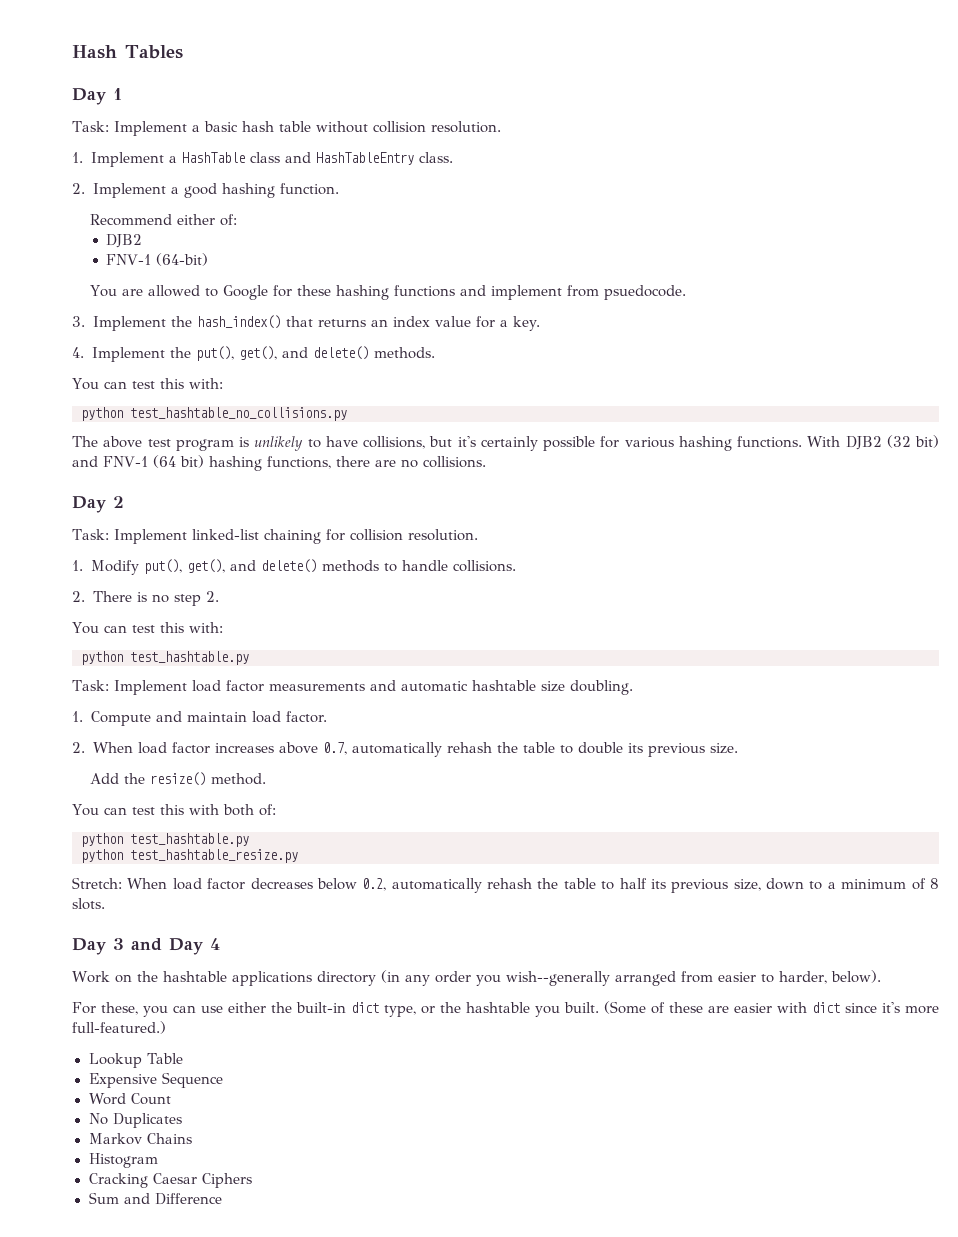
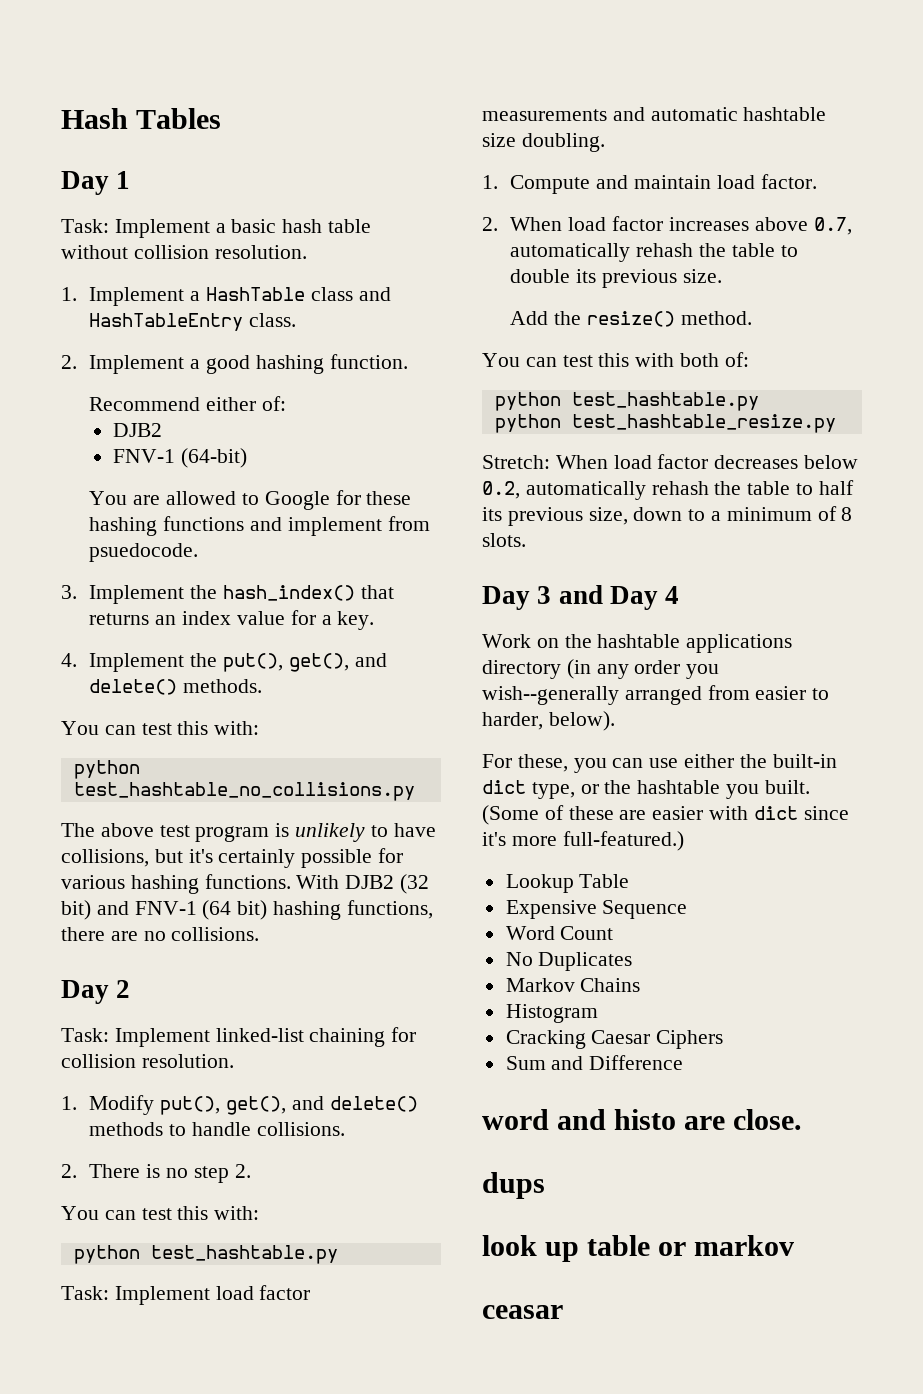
(222, 1199) none -> [482,1109,803,1130] [482,1172,545,1199] [482,1235,795,1262] [482,1305,563,1319] // word and histo are close. // dups // look up table or markov // ceasar

